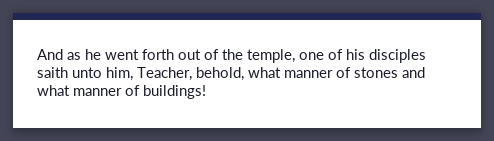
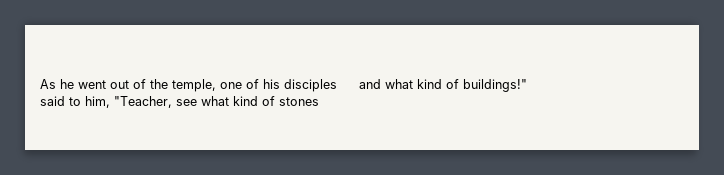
[37,49,81,60] And as -> [40,79,56,89] As
[142,49,174,60] forth -> (106, 84) none
[37,67,333,81] saith unto him, Teacher, behold, what manner -> [40,96,258,108] said to him, "Teacher, see what kind
[73,85,206,99] manner of buildings! -> [417,79,527,92] kind of buildings!"

